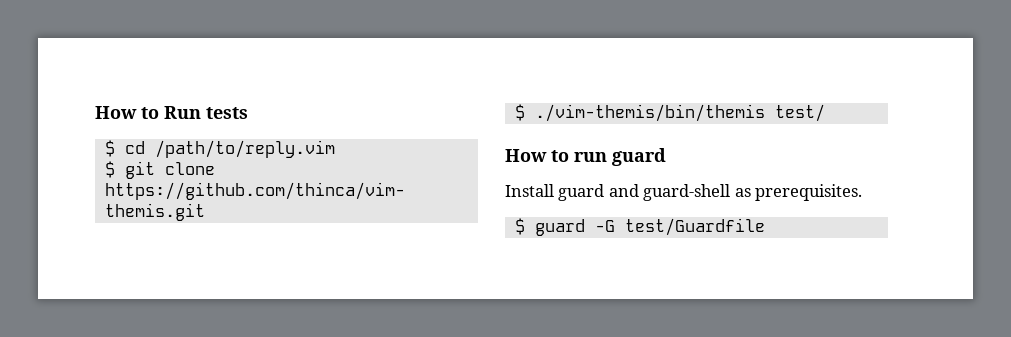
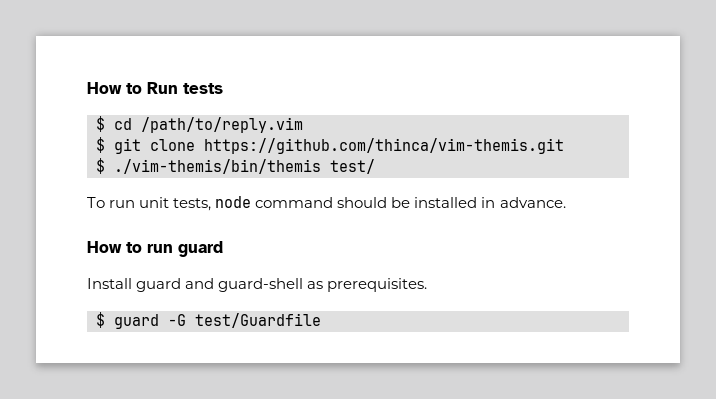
(825, 113) none -> [87,196,566,211] // To run unit tests, node command should be installed in advance.

